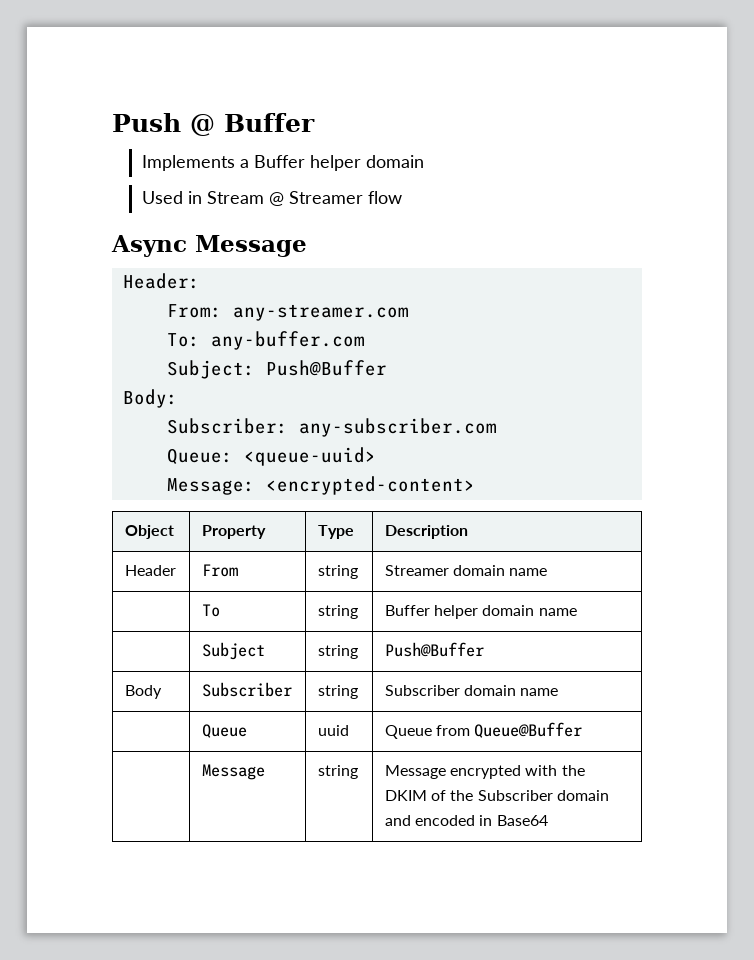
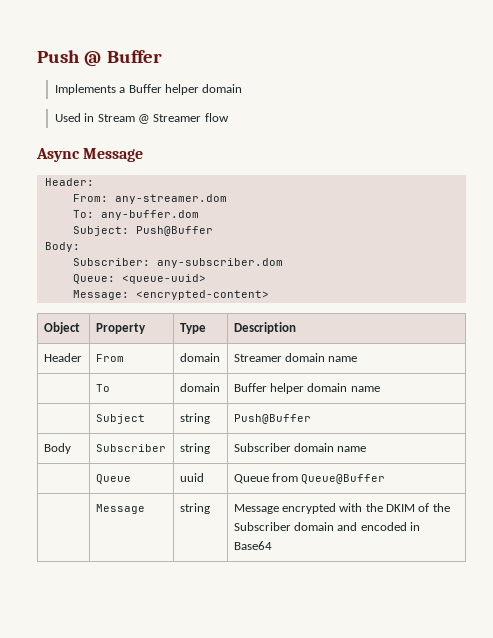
[232,304,409,321] any-streamer.com -> [114,194,227,204] any-streamer.dom
[210,331,365,350] any-buffer.com -> [100,210,199,220] any-buffer.dom
[298,418,497,437] any-subscriber.com -> [156,258,283,268] any-subscriber.dom
[317,565,358,579] string -> [179,353,220,362] domain
[317,605,358,619] string -> [179,383,220,392] domain

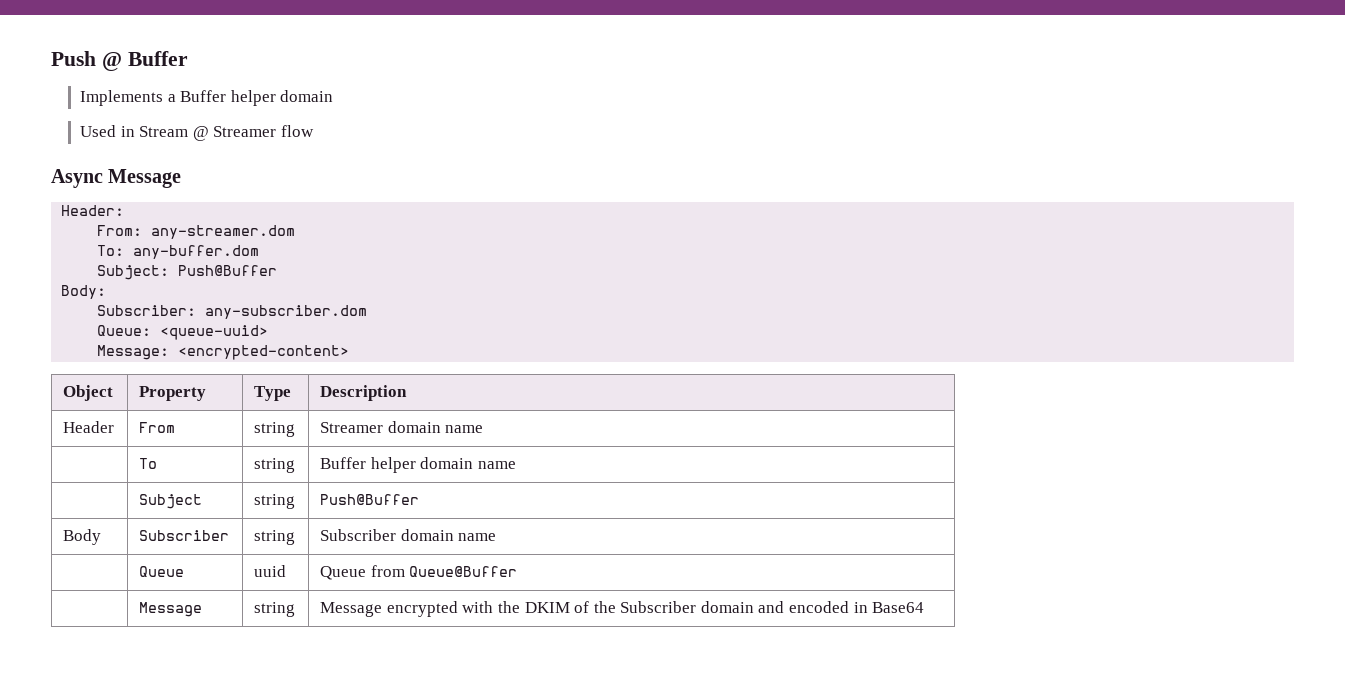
[179,353,220,362] domain -> [254,422,296,437] string
[179,383,220,392] domain -> [254,458,296,473] string

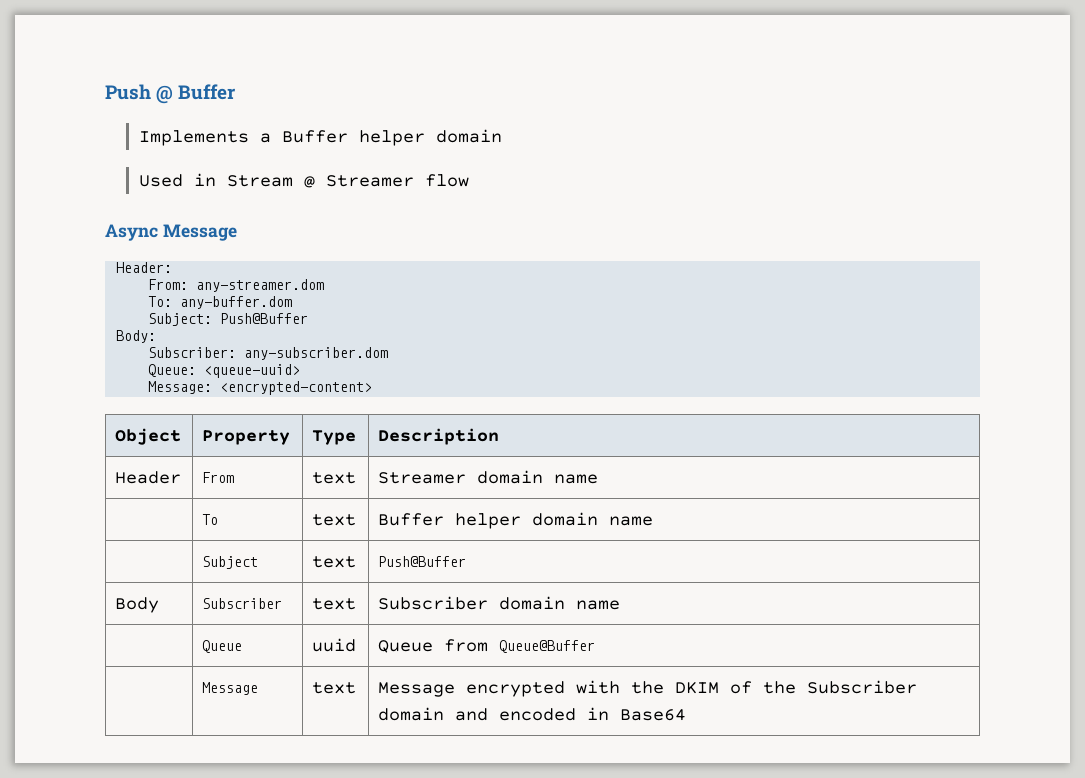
[254,422,296,437] string -> [312,472,357,484] text
[254,458,296,473] string -> [312,514,357,526] text
[254,494,296,509] string -> [312,556,357,568] text
[254,530,296,545] string -> [312,598,357,610] text
[254,602,296,617] string -> [312,682,357,694] text

